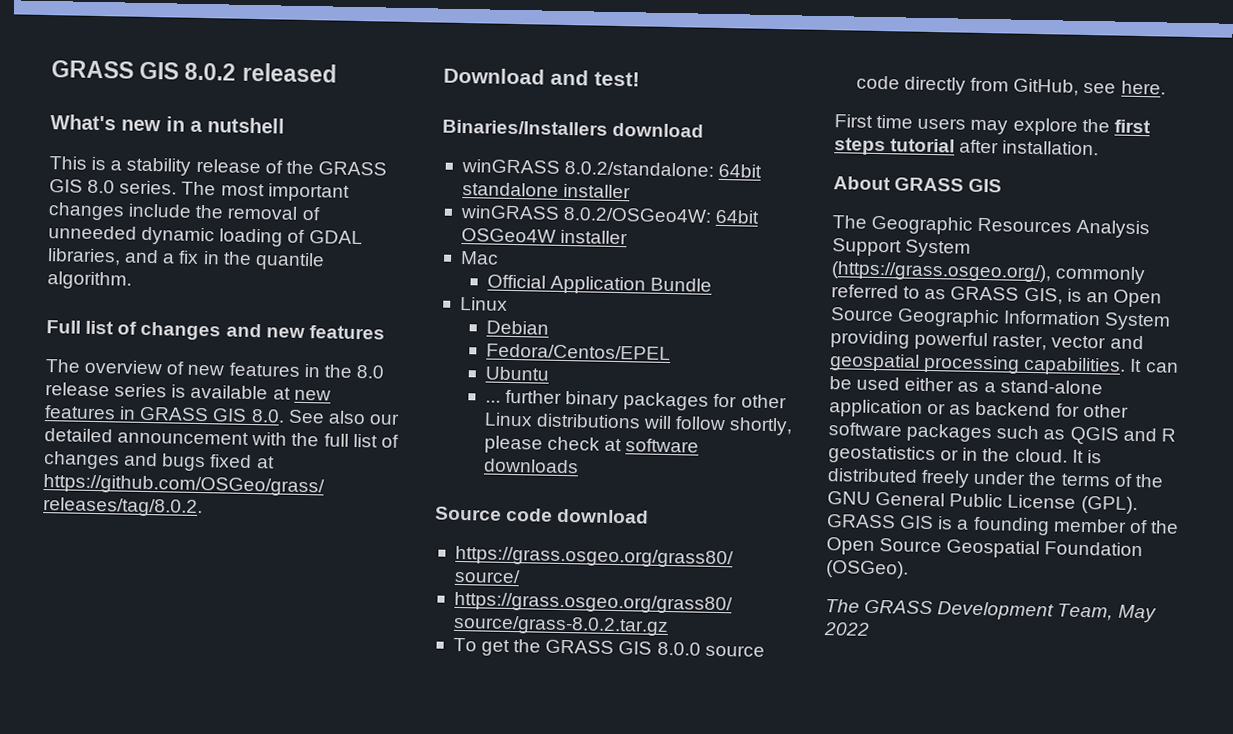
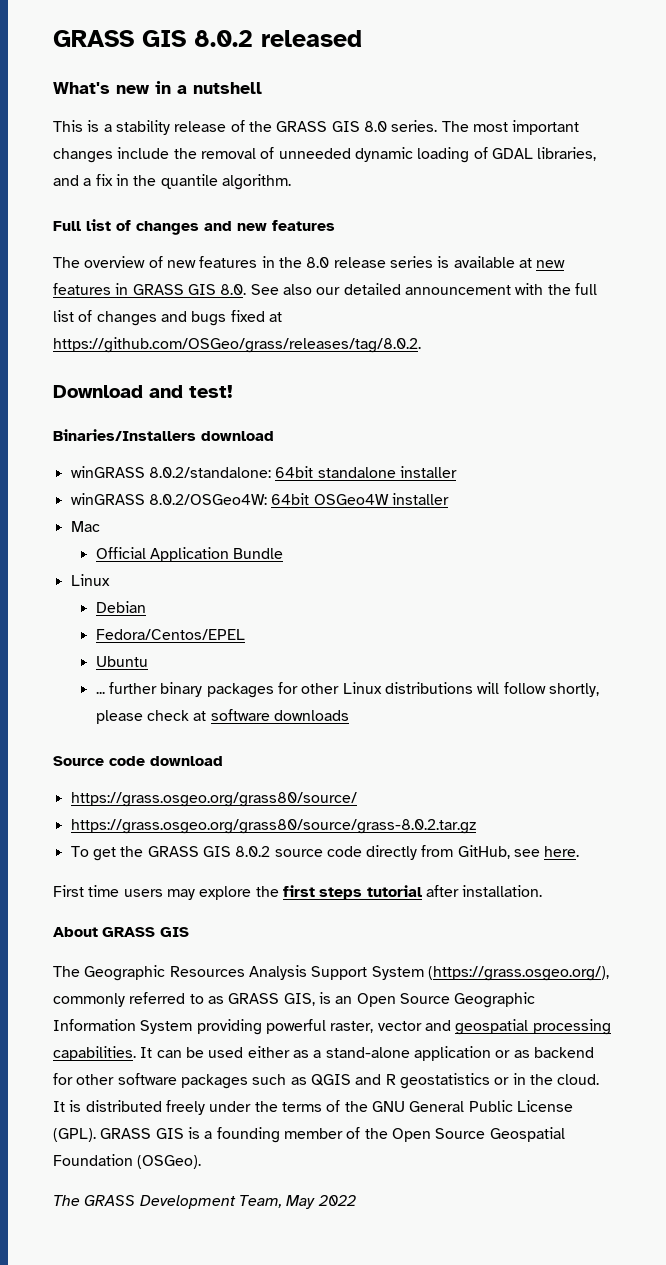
[656,641,701,656] 8.0.0 -> [235,846,271,857] 8.0.2

